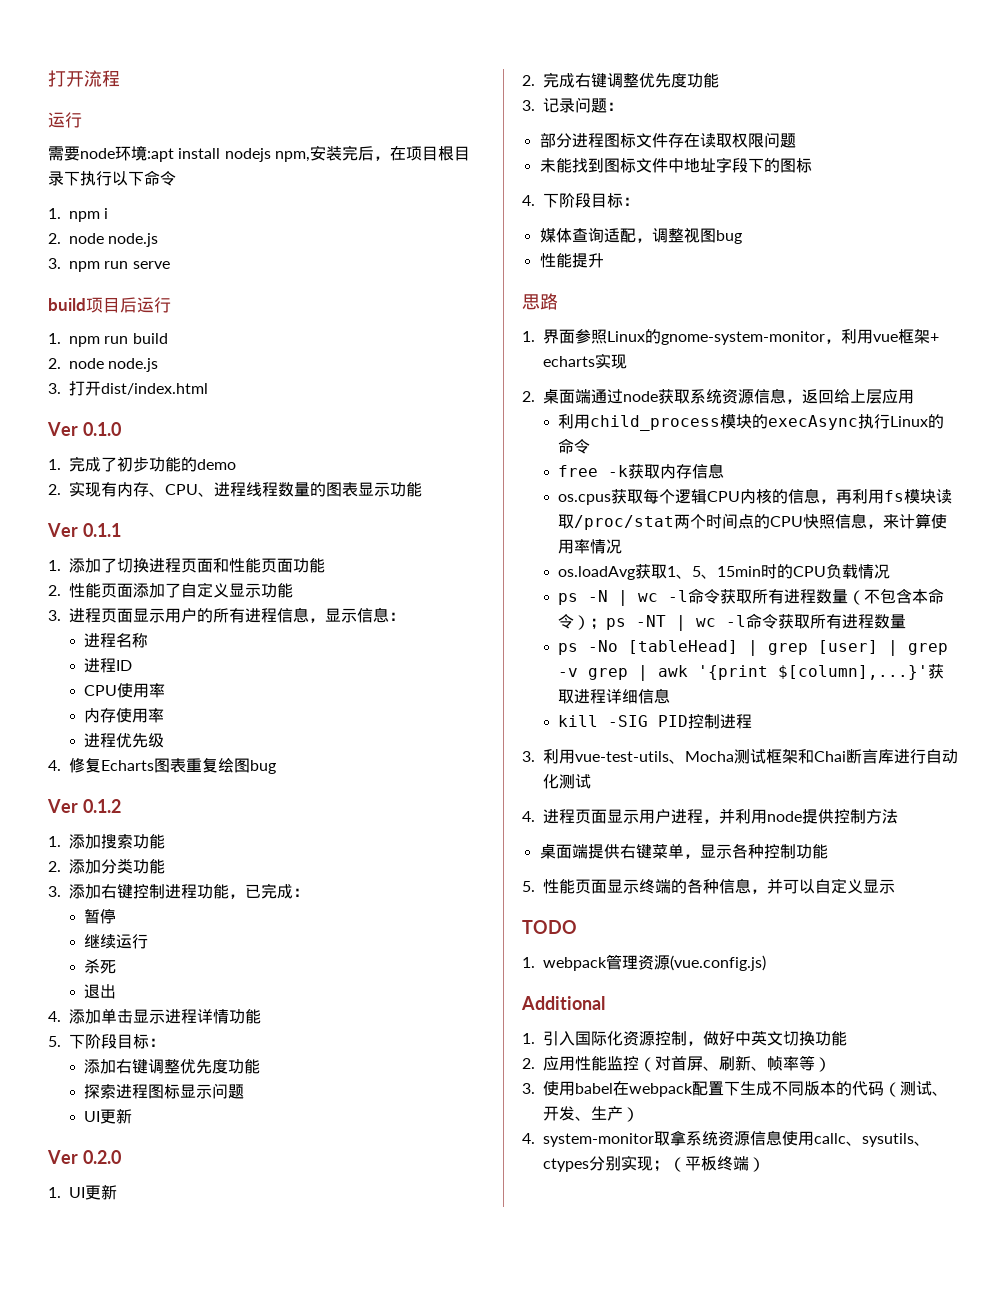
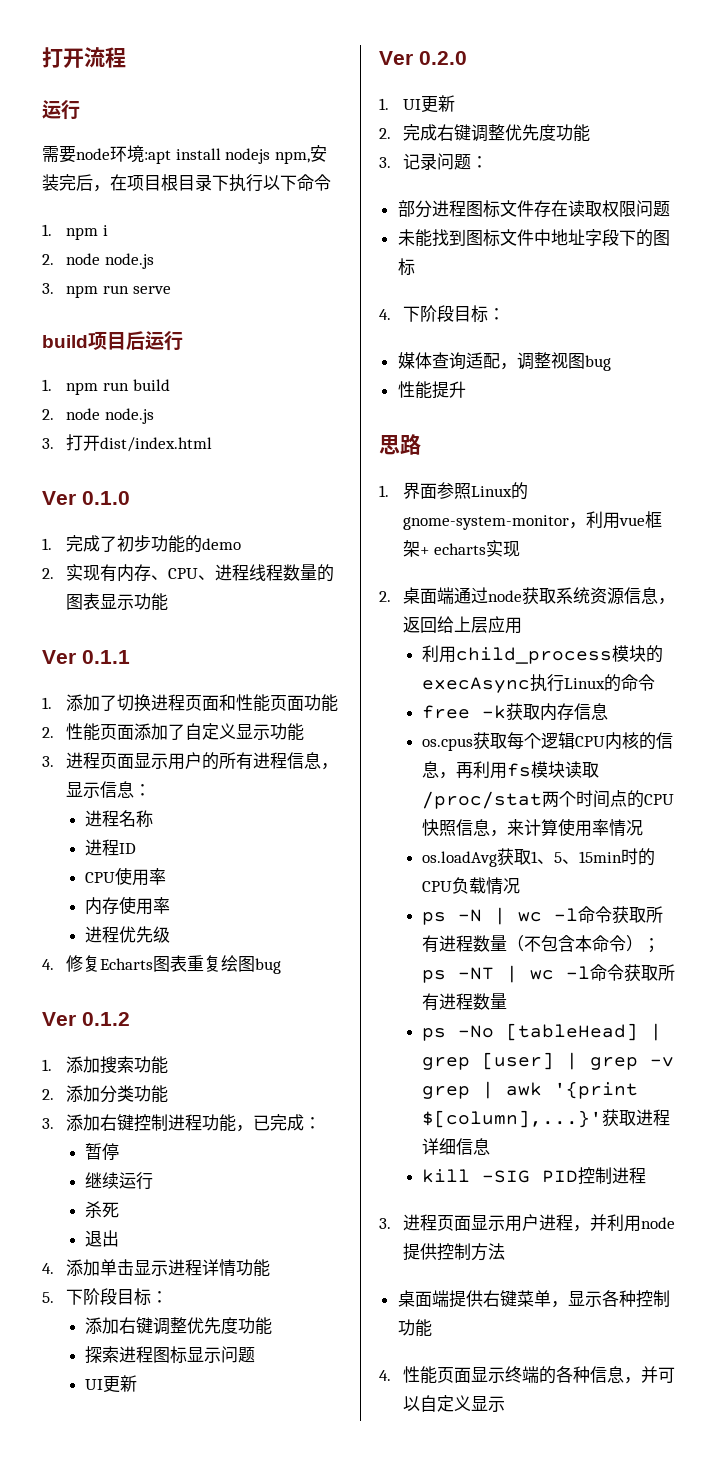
[543,749,958,764] [543,774,591,789] [522,811,535,822] 利用vue-test-utils、Mocha测试框架和Chai断言库进行自动化测试 // 4. -> (391, 1223) none
[522,881,535,892] 5. -> [379,1370,391,1381] 4.
[522,920,577,934] [522,954,766,971] [521,996,605,1010] [522,1031,847,1046] [522,1055,831,1072] [522,1081,948,1097] [543,1106,639,1122] [522,1130,930,1147] [543,1155,765,1172] // TODO // 1. webpack管理资源(vue.config.js) // Additional // 1.引入国际化资源控制，做好中英文切换功能 // 2.应用性能监控（对首屏、刷新、帧率等） // 3.使用babel在webpack配置下生成不同版本的代码（测试、开发、生产） // 4. system-monitor取拿系统资源信息使用callc、sysutils、ctypes分别实现；（平板终端） -> (506, 1404) none

